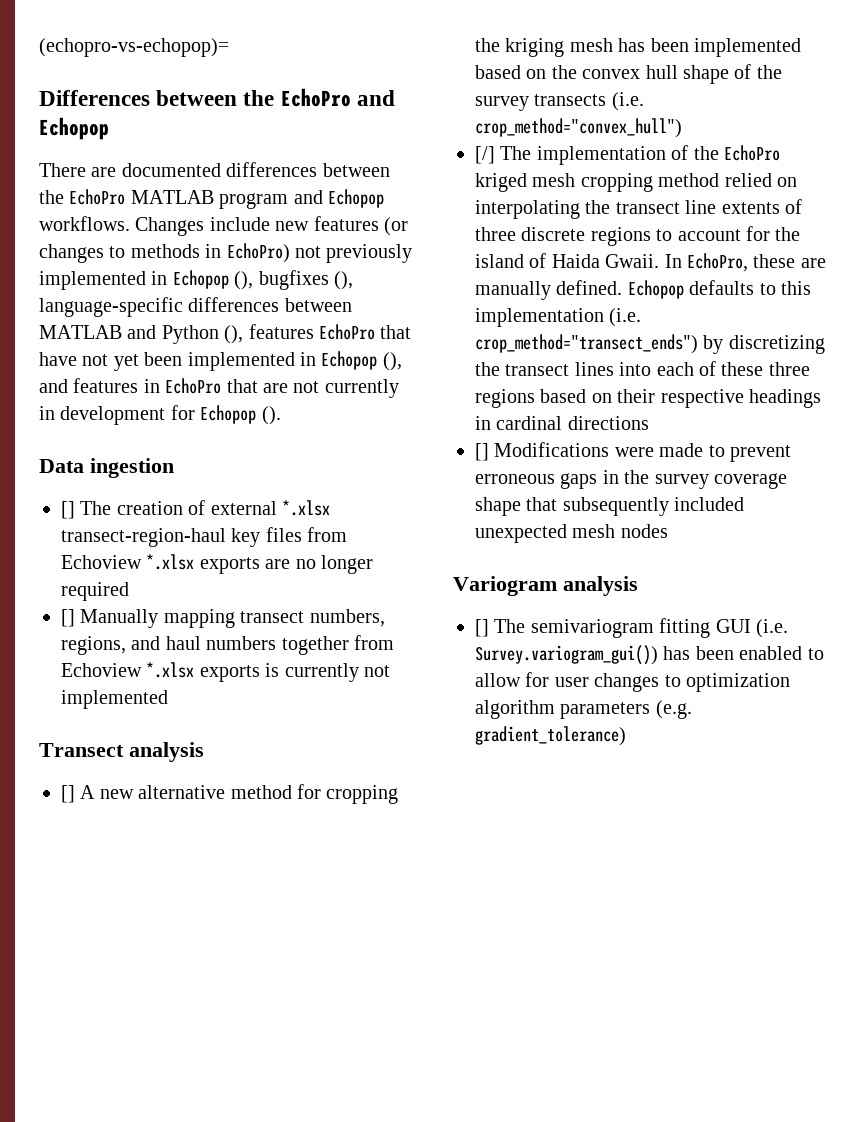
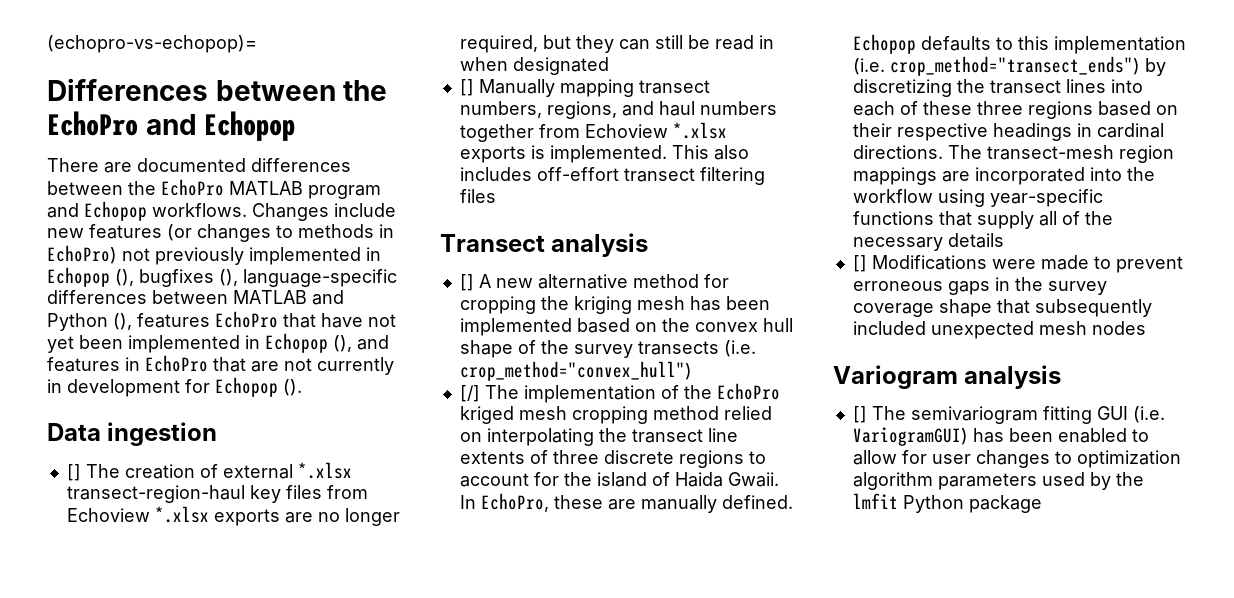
[61,582,129,601] required -> [459,35,774,53] [459,57,609,75] required, but they can still be read in when designated
[284,663,390,682] [61,690,168,709] currently not implemented -> [549,145,749,163] [459,167,765,185] [459,189,496,203] implemented. This also includes off-effort transect filtering files
[567,416,649,430] directions -> [852,145,1174,163] [852,167,1155,185] [852,189,1103,207] [852,211,1113,229] [852,233,1004,251] directions. The transect-mesh region mappings are incorporated into the workflow using year-specific functions that supply all of the necessary details
[475,645,658,665] Survey.variogram_gui()) -> [852,427,968,446] VariogramGUI)
[655,700,692,719] [475,726,626,746] (e.g. gradient_tolerance) -> [1041,472,1144,490] [852,493,1042,513] used by the lmfit Python package

